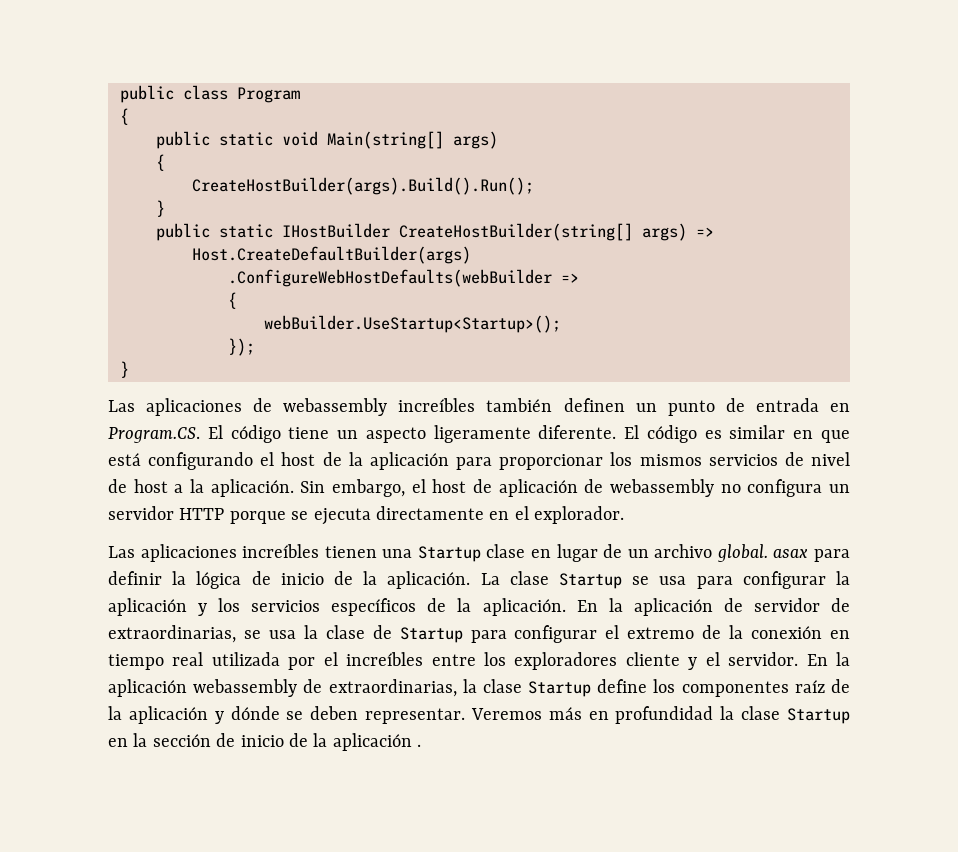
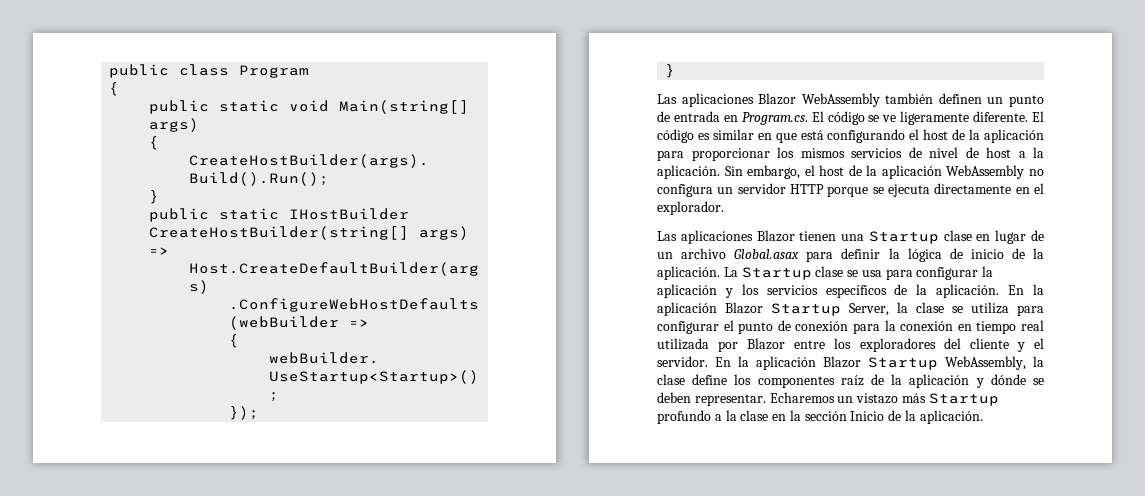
[253,398,476,416] de webassembly increíbles -> [758,93,880,107] Blazor WebAssembly
[108,425,426,443] Program.CS. El código tiene un aspecto -> [741,111,897,125] Program.cs. El código se ve
[498,479,715,497] aplicación de webassembly -> [866,165,1025,179] la aplicación WebAssembly
[242,544,320,558] increíbles -> [756,230,795,242] Blazor
[716,544,809,562] global. asax -> [734,249,800,259] Global.asax
[509,571,622,589] clase Startup -> [741,266,844,280] Startup clase
[723,598,851,612] [108,625,722,643] de servidor de extraordinarias, se usa la clase de Startup para configurar el extremo de -> [725,302,1044,316] [657,320,880,334] Blazor Startup Server, la clase se utiliza para configurar el punto de conexión para
[323,652,424,666] el increíbles -> [747,338,786,350] Blazor
(618, 661) none -> [943,338,961,349] del
[193,679,592,697] webassembly de extraordinarias, la clase Startup -> [823,356,1044,370] [657,374,685,385] Blazor Startup WebAssembly, la clase
[470,706,850,724] Veremos más en profundidad la clase Startup -> [769,392,999,406] [657,410,769,424] Echaremos un vistazo más Startup profundo a la clase
[216,733,422,751] de inicio de la aplicación . -> [850,410,983,424] Inicio de la aplicación.

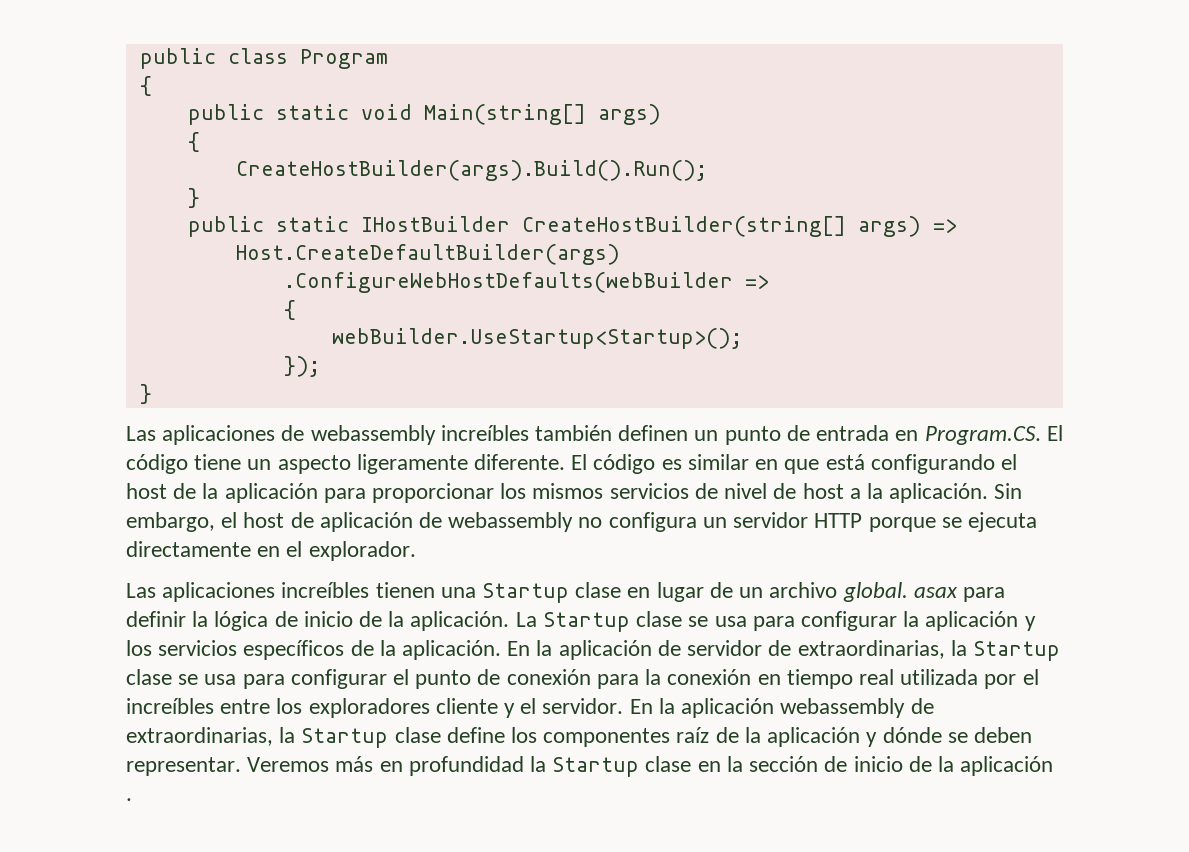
[758,93,880,107] Blazor WebAssembly -> [281,425,529,445] de webassembly increíbles
[741,111,897,125] Program.cs. El código se ve -> [924,425,1063,445] [126,454,351,474] Program.CS. El código tiene un aspecto
[866,165,1025,179] la aplicación WebAssembly -> [319,512,574,532] aplicación de webassembly
[756,230,795,242] Blazor -> [281,582,370,598] increíbles
[734,249,800,259] Global.asax -> [842,582,958,602] global. asax
[725,302,1009,316] Blazor Startup Server, la clase se utiliza -> [657,640,1060,661] [126,669,237,685] de servidor de extraordinarias, la Startup clase se usa
[747,338,786,350] Blazor -> [1022,669,1039,685] [126,698,214,714] el increíbles
[943,338,961,349] del -> (430, 708) none
[823,356,1044,370] Blazor Startup WebAssembly, la -> [780,698,934,718] [126,727,389,748] webassembly de extraordinarias, la Startup
[769,392,999,406] [657,410,983,424] Echaremos un vistazo más Startup profundo a la clase en la sección Inicio de la aplicación. -> [247,756,1054,777] [126,798,132,801] Veremos más en profundidad la Startup clase en la sección de inicio de la aplicación .

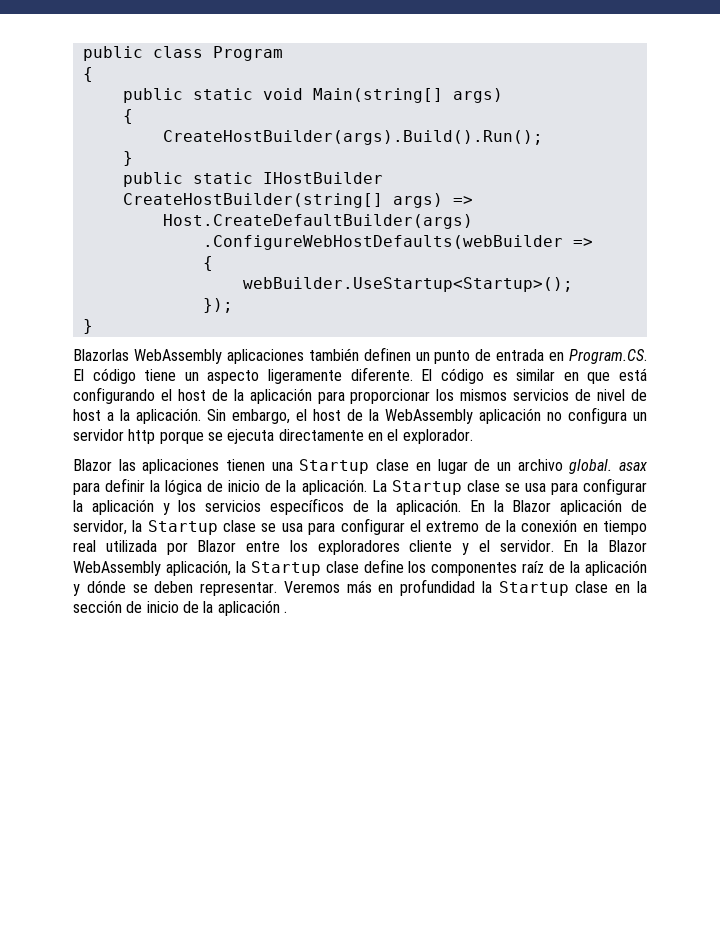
[126,425,529,445] Las aplicaciones de webassembly increíbles -> [73,349,304,364] Blazorlas WebAssembly aplicaciones
[319,512,574,532] aplicación de webassembly -> [369,408,541,424] la WebAssembly aplicación
[814,513,863,528] HTTP -> [128,429,156,444] http
[126,582,370,602] Las aplicaciones increíbles -> [73,459,220,474] Blazor las aplicaciones
[558,640,945,660] aplicación de servidor de extraordinarias, -> [512,499,647,515] [73,520,127,535] Blazor aplicación de servidor,
[415,669,639,689] punto de conexión para -> [426,520,501,532] extremo de
[1022,669,1039,685] [126,698,214,714] el increíbles -> [197,540,237,552] Blazor
[681,698,934,718] [126,727,273,746] aplicación webassembly de extraordinarias, -> [608,540,647,552] [73,560,231,576] Blazor WebAssembly aplicación,

